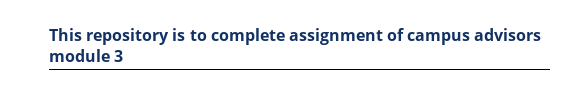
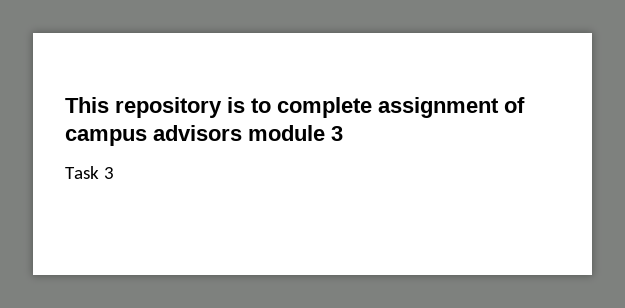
(124, 56) none -> [65,166,114,179] // Task 3

